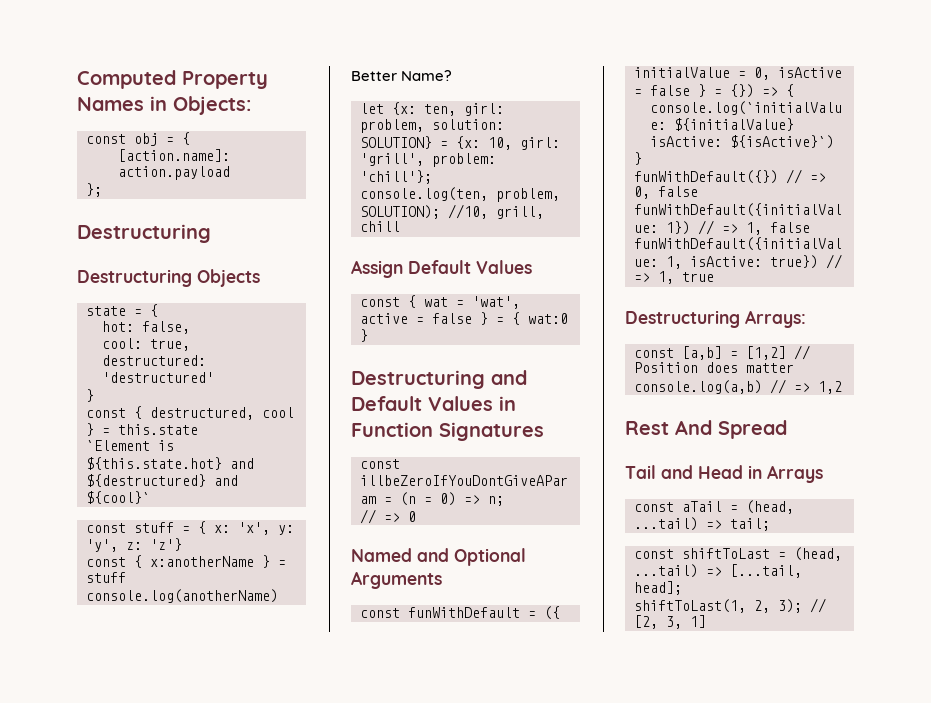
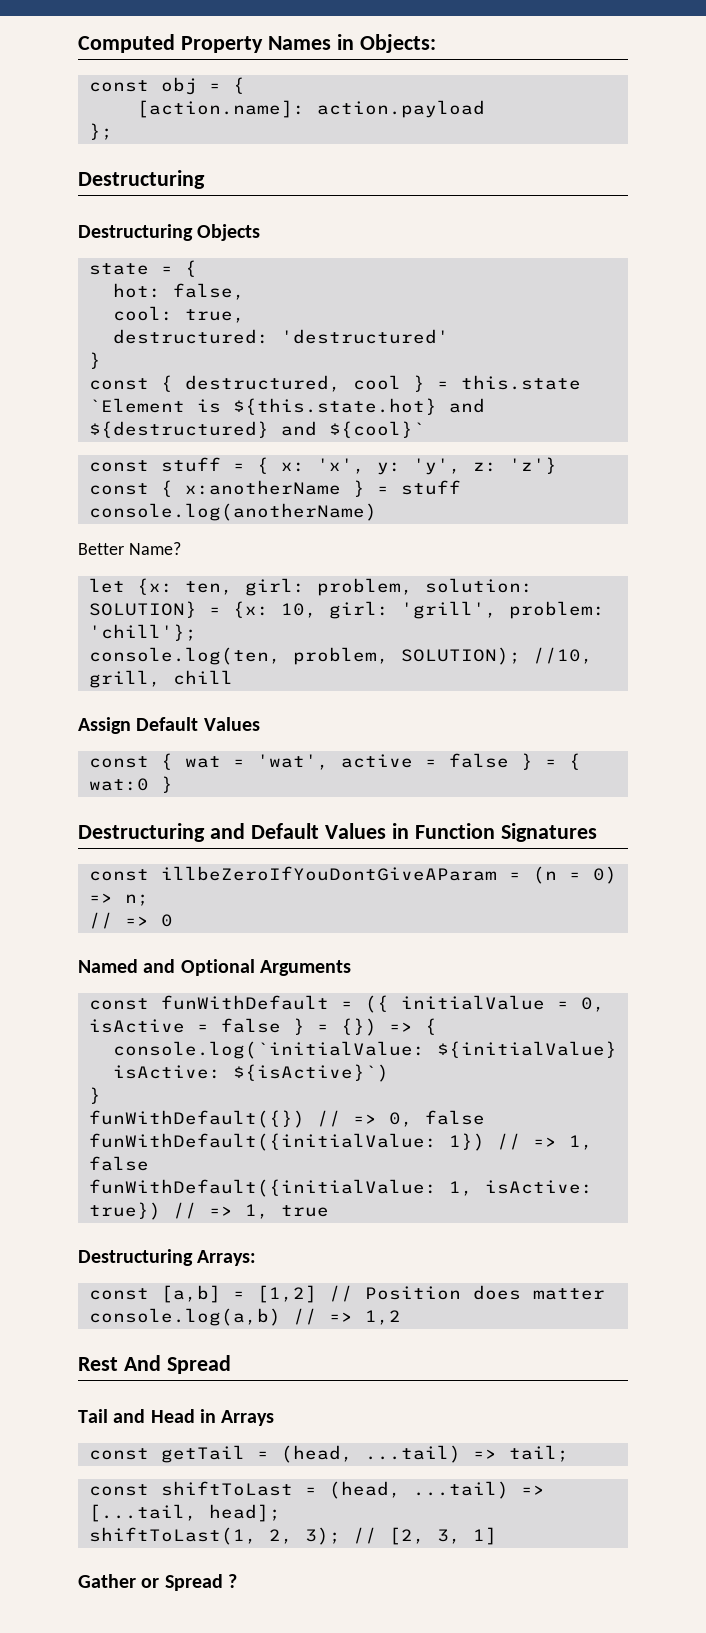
[682,501,722,512] aTail -> [160,1445,245,1463] getTail
(706, 621) none -> [78,1574,237,1591] // Gather or Spread ?

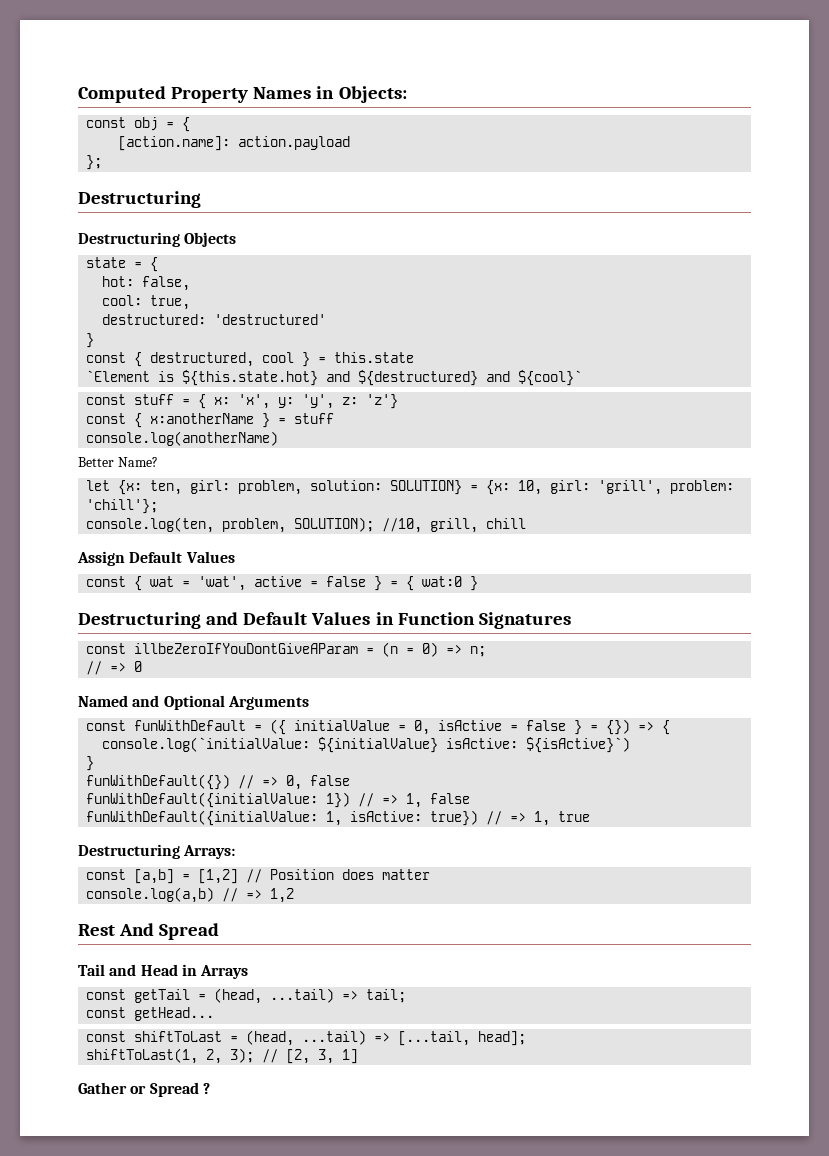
(569, 1453) none -> [86,1007,215,1021] // const getHead...

